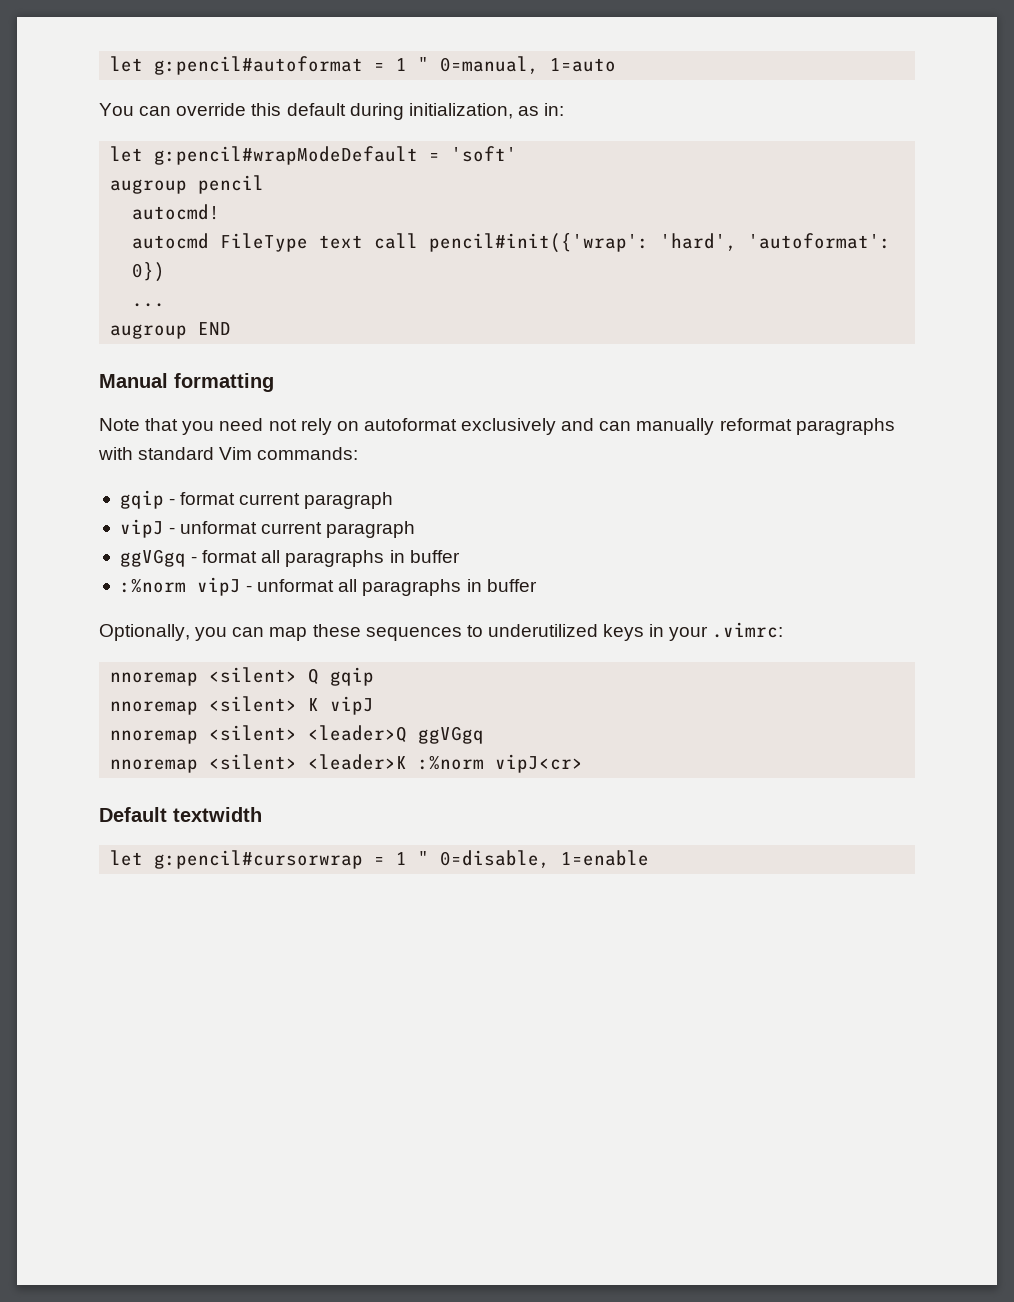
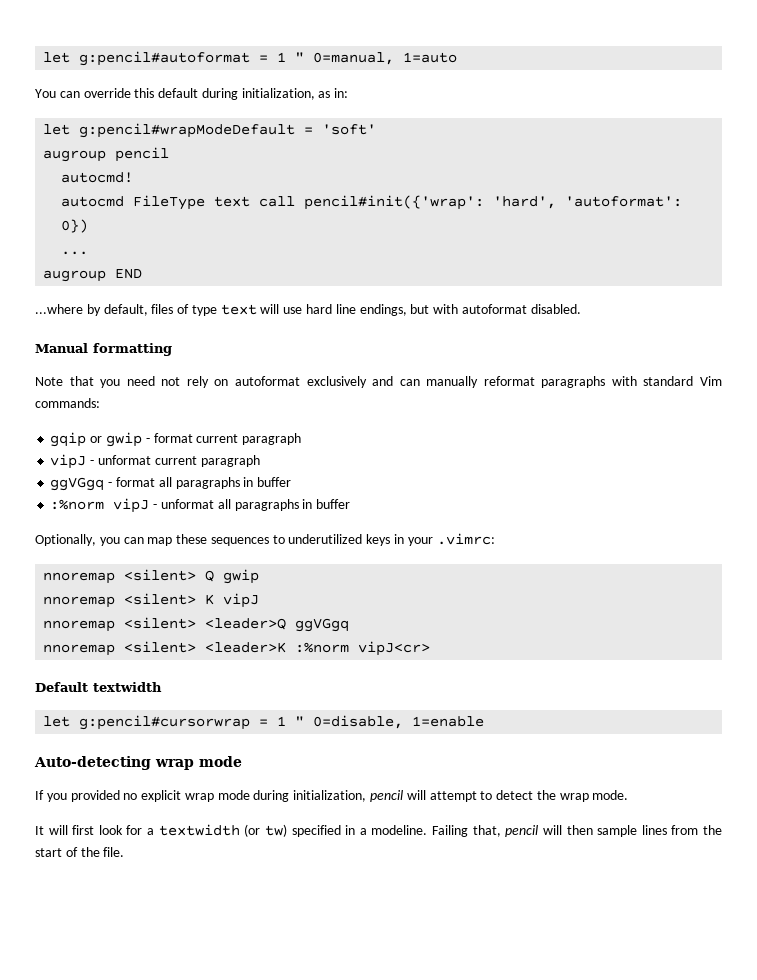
(232, 328) none -> [35,304,581,316] // ...where by default, files of type text will use hard line endings, but with autoformat disabled.
(164, 499) none -> [90,432,142,447] or gwip
[330,667,375,686] gqip -> [223,569,260,584] gwip
(650, 858) none -> [34,756,242,770] [35,790,629,802] [35,824,722,837] [35,847,125,857] // Auto-detecting wrap mode // If you provided no explicit wrap mode during initialization, pencil will attempt to detect the wrap mode. // It will first look for a textwidth (or tw) specified in a modeline. Failing that, pencil will then sample lines from the start of the file.

